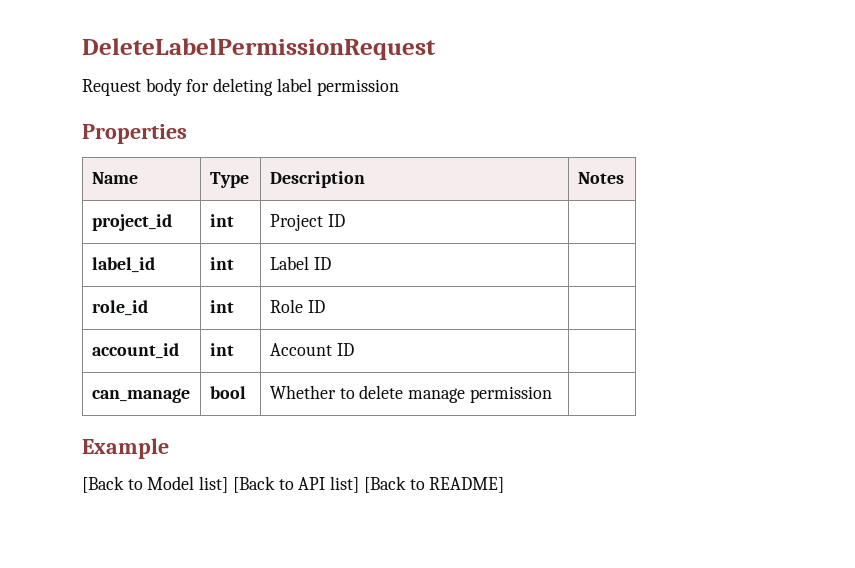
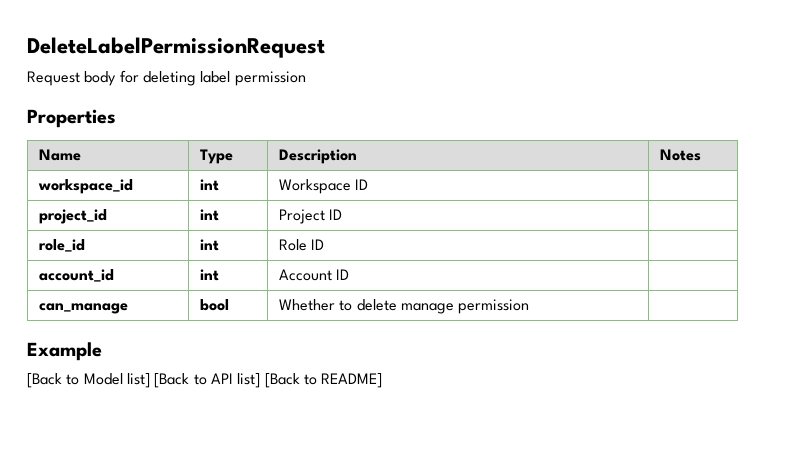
(624, 178) none -> [38,179,134,194] [200,179,220,191] [279,179,369,194] // workspace_id | int | Workspace ID |
[91,257,155,273] [209,257,234,270] [269,256,331,270] // label_id | int | Label ID | -> (343, 214) none

